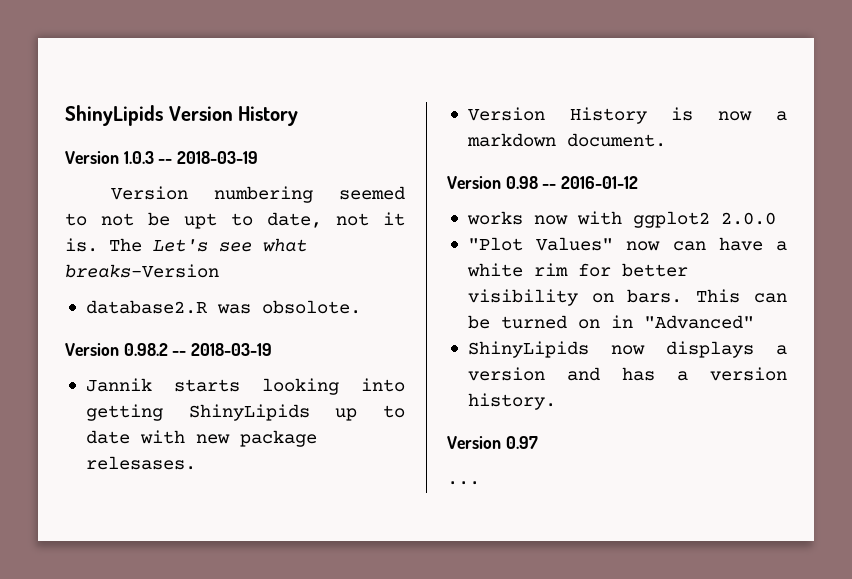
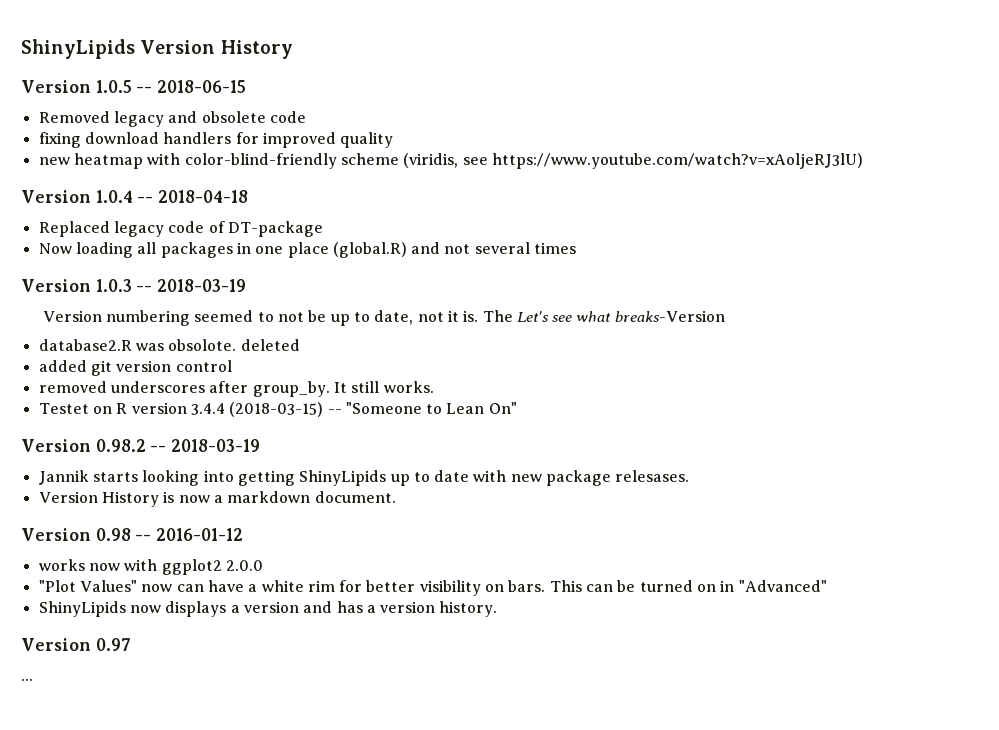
(299, 116) none -> [21,80,247,93] [38,111,306,127] [38,132,394,148] [38,153,863,169] [21,190,249,203] [38,221,323,237] [38,242,577,258] // Version 1.0.5 -- 2018-06-15 // Removed legacy and obsolete code // fixing download handlers for improved quality // new heatmap with color-blind-friendly scheme (viridis, see https://www.youtube.com/watch?v=xAoljeRJ3lU) // Version 1.0.4 -- 2018-04-18 // Replaced legacy code of DT-package // Now loading all packages in one place (global.R) and not several times
[184,213,217,229] upt -> [330,314,350,326] up
(361, 307) none -> [240,339,300,351] [38,360,232,376] [38,381,434,397] [38,402,517,417] deleted // added git version control // removed underscores after group_by. It still works. // Testet on R version 3.4.4 (2018-03-15) -- "Someone to Lean On"

